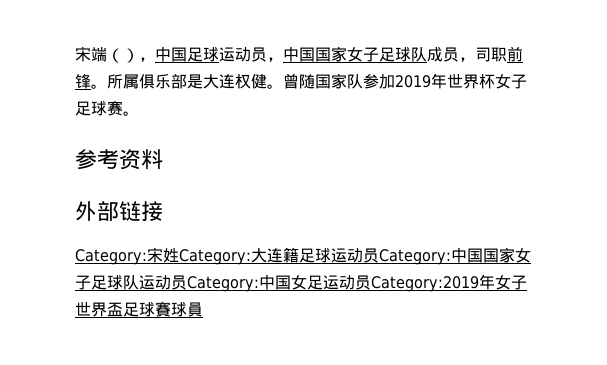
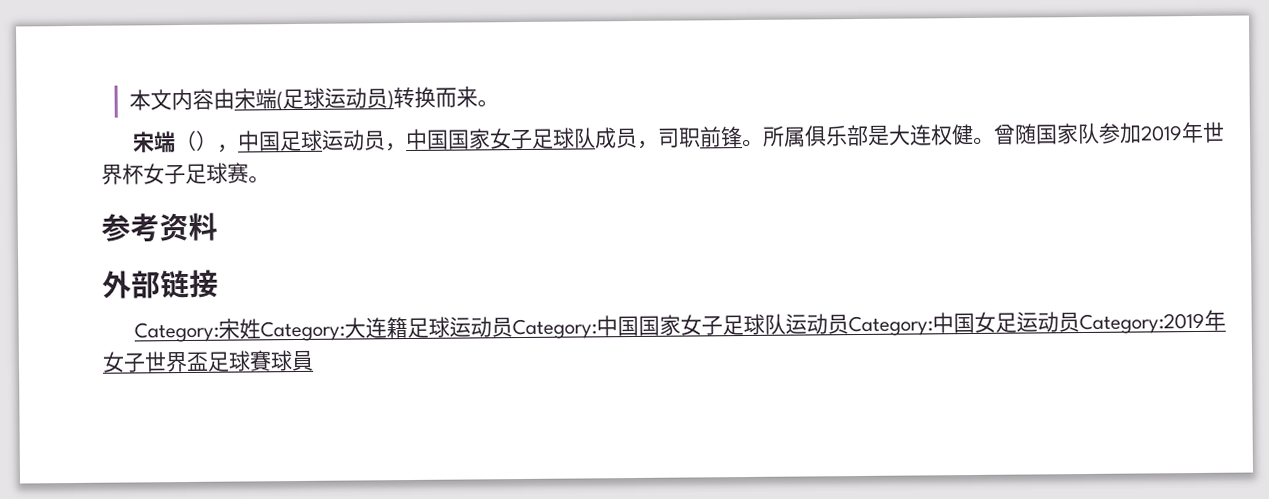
(75, 54) none -> [128,86,499,112] 本文内容由宋端(足球运动员)转换而来。 //

